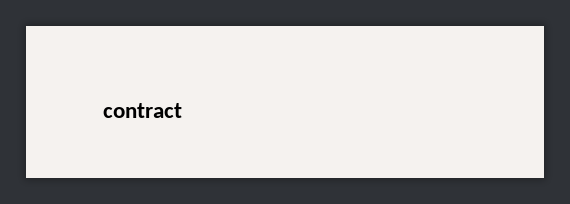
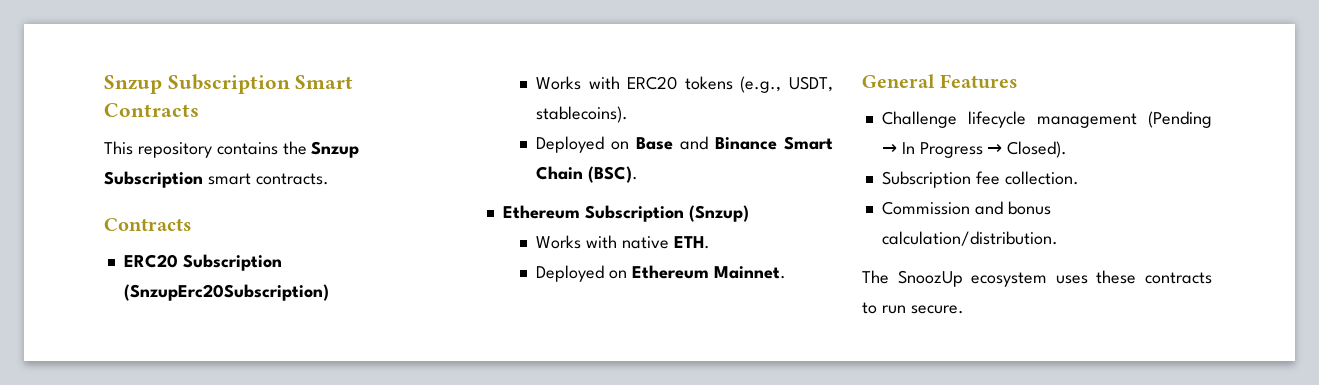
[103,103,182,118] contract -> [104,74,354,94] [104,103,199,117] [104,141,360,158] [104,171,329,188] [104,218,192,231] [123,254,282,271] [123,284,329,301] [536,76,833,93] [536,106,629,123] [536,136,833,153] [536,166,639,183] [502,205,749,222] [536,235,710,249] [536,265,786,282] [862,74,1019,89] [881,111,1212,128] [881,141,1068,158] [881,171,1079,188] [881,201,1051,215] [881,231,1058,246] [862,270,1212,287] [862,302,964,314] Snzup Subscription Smart Contracts // This repository contains the Snzup Subscription smart contracts. // Contracts // ERC20 Subscription (SnzupErc20Subscription) // Works with ERC20 tokens (e.g., USDT, stablecoins). // Deployed on Base and Binance Smart Chain (BSC). // Ethereum Subscription (Snzup) // Works with native ETH. // Deployed on Ethereum Mainnet. // General Features // Challenge lifecycle management (Pending → In Progress → Closed). // Subscription fee collection. // Commission and bonus calculation/distribution. // The SnoozUp ecosystem uses these contracts to run secure.

